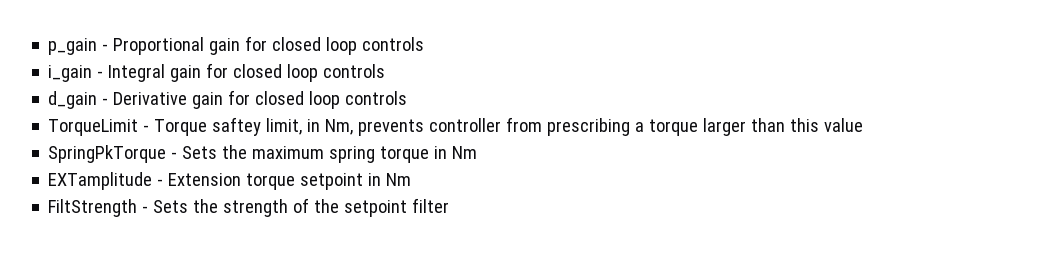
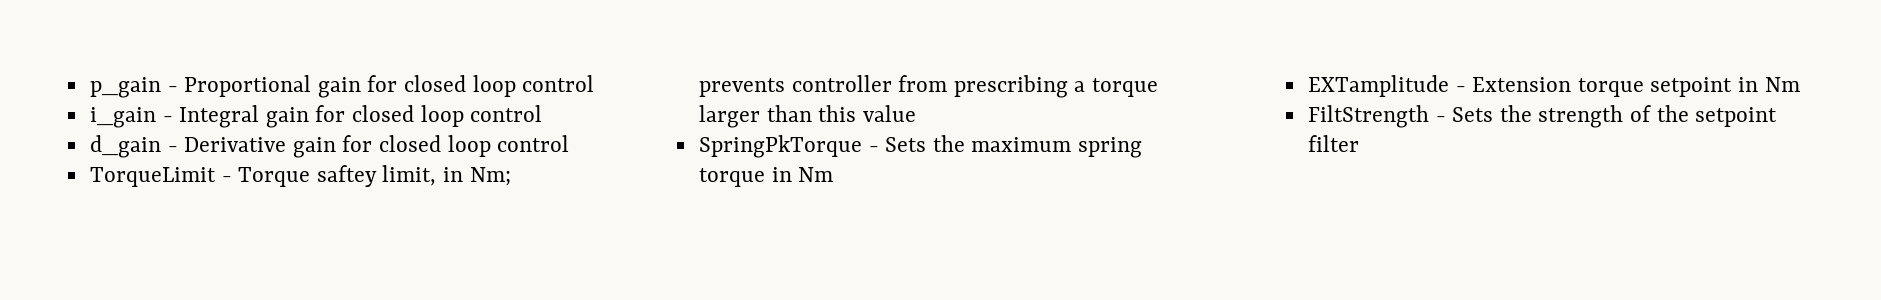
[362,37,425,51] controls -> [522,75,595,92] control
[323,64,386,78] controls -> [470,105,543,122] control
[345,91,408,105] controls -> [497,135,570,152] control
[325,119,354,135] Nm, -> [469,167,511,186] Nm;

